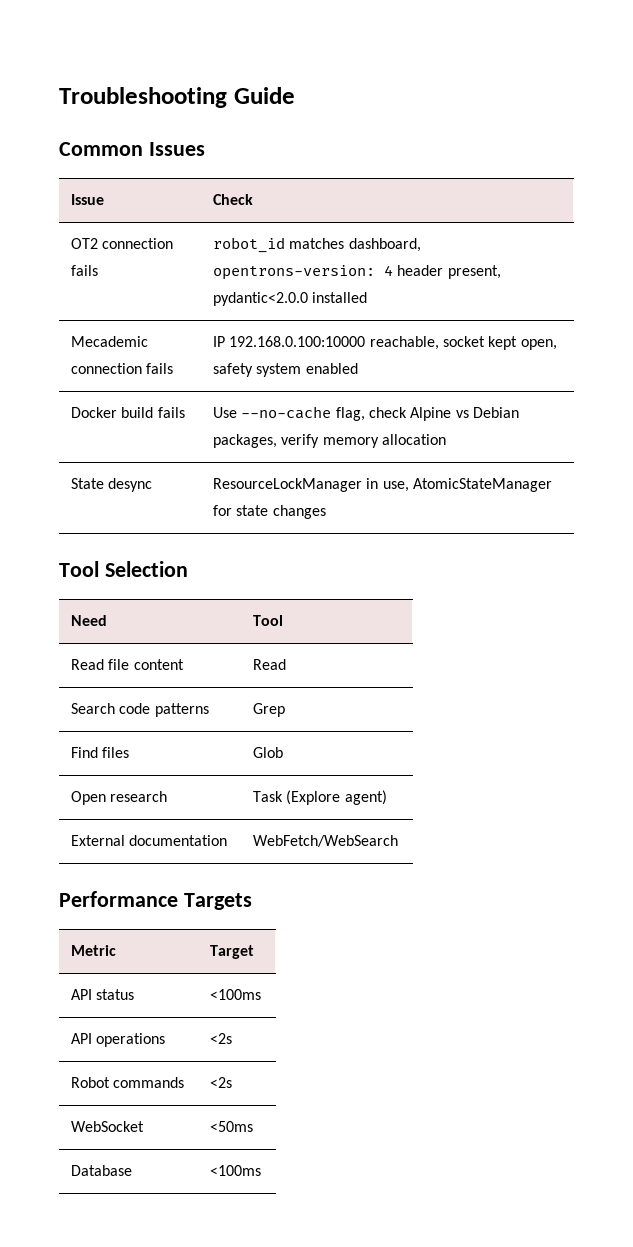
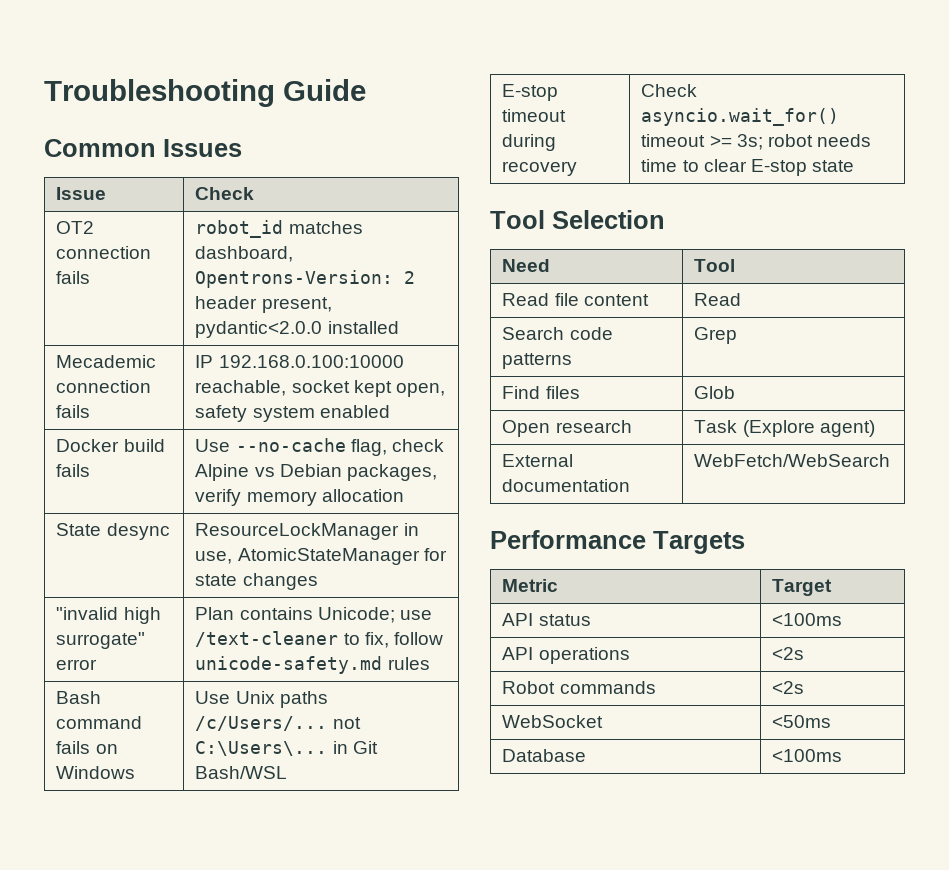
[213,265,394,280] opentrons-version: 4 -> [195,270,416,288] Opentrons-Version: 2
(326, 512) none -> [56,607,161,624] [56,632,146,649] [56,659,98,670] [195,607,432,623] [195,631,443,648] [195,656,430,674] [56,691,102,704] [56,716,143,729] [56,741,118,754] [56,766,136,779] [195,691,328,708] [195,716,361,731] [195,741,378,756] [195,766,288,779] [502,84,559,101] [502,109,567,122] [502,134,557,151] [502,161,578,176] [641,84,698,97] [641,108,840,126] [641,134,871,150] [641,159,854,176] // "invalid high surrogate" error | Plan contains Unicode; use /text-cleaner to fix, follow unicode-safety.md rules // Bash command fails on Windows | Use Unix paths /c/Users/... not C:\Users\... in Git Bash/WSL // E-stop timeout during recovery | Check asyncio.wait_for() timeout >= 3s; robot needs time to clear E-stop state

